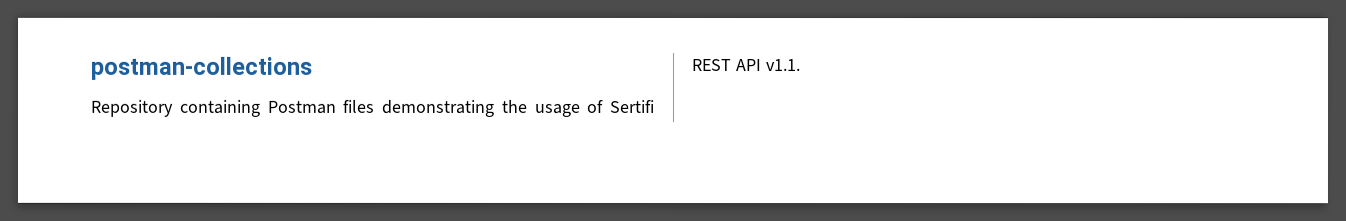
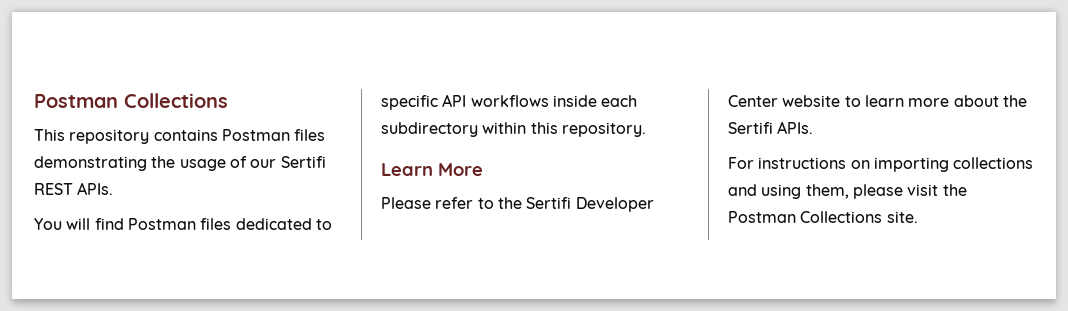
[91,56,313,80] [90,99,261,117] postman-collections // Repository containing -> [34,93,228,108] [34,129,218,144] Postman Collections // This repository contains
(605, 106) none -> [250,159,277,168] our
[735,59,801,72] API v1.1. -> [77,182,114,195] [34,218,332,230] [381,94,638,110] [381,122,646,137] [381,163,483,176] [381,197,654,212] [728,95,1027,107] [728,121,814,134] [728,157,1034,172] [728,184,967,199] [728,211,918,223] APIs. // You will find Postman files dedicated to specific API workflows inside each subdirectory within this repository. // Learn More // Please refer to the Sertifi Developer Center website to learn more about the Sertifi APIs. // For instructions on importing collections and using them, please visit the Postman Collections site.

